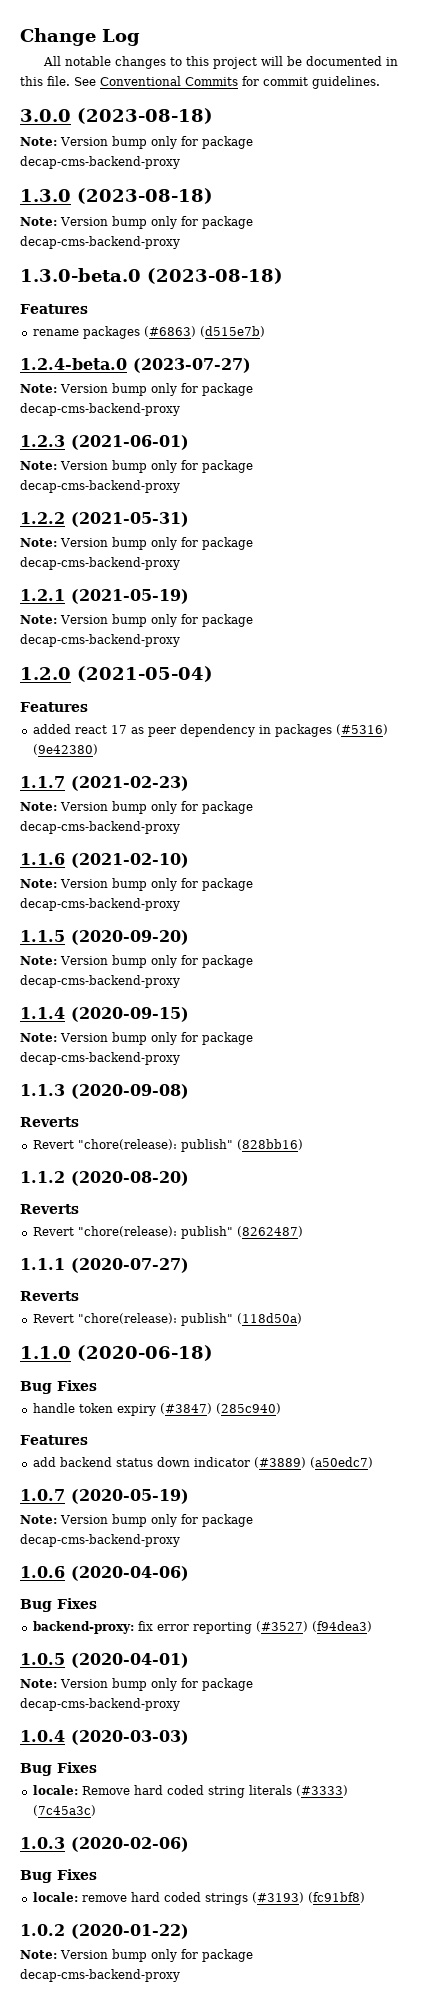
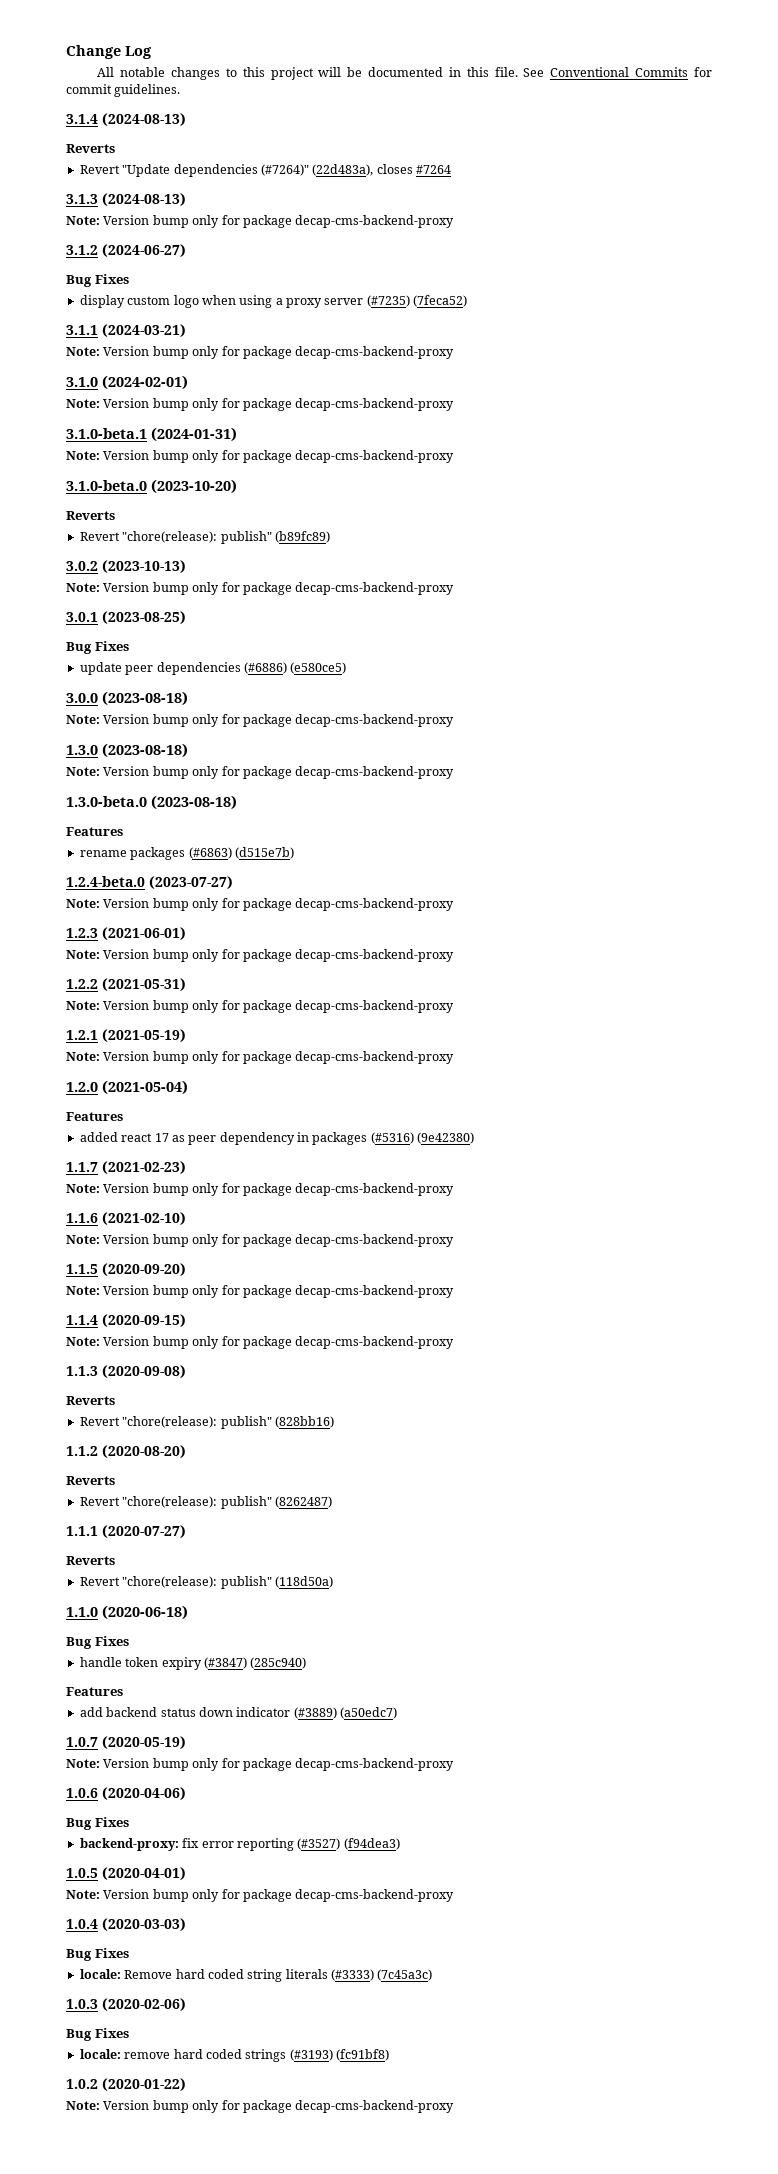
(380, 82) none -> [66,113,186,126] [66,144,115,153] [79,164,451,177] [66,193,186,206] [66,215,455,228] [66,244,186,257] [66,274,129,287] [79,295,468,308] [66,324,186,337] [66,346,455,359] [66,375,188,390] [66,398,455,411] [66,427,237,442] [66,450,455,463] [66,479,237,494] [66,511,115,520] [79,531,330,544] [66,560,186,573] [66,582,455,595] [66,611,186,624] [66,641,129,654] [79,662,347,675] // 3.1.4 (2024-08-13) // Reverts // Revert "Update dependencies (#7264)" (22d483a), closes #7264 // 3.1.3 (2024-08-13) // Note: Version bump only for package decap-cms-backend-proxy // 3.1.2 (2024-06-27) // Bug Fixes // display custom logo when using a proxy server (#7235) (7feca52) // 3.1.1 (2024-03-21) // Note: Version bump only for package decap-cms-backend-proxy // 3.1.0 (2024-02-01) // Note: Version bump only for package decap-cms-backend-proxy // 3.1.0-beta.1 (2024-01-31) // Note: Version bump only for package decap-cms-backend-proxy // 3.1.0-beta.0 (2023-10-20) // Reverts // Revert "chore(release): publish" (b89fc89) // 3.0.2 (2023-10-13) // Note: Version bump only for package decap-cms-backend-proxy // 3.0.1 (2023-08-25) // Bug Fixes // update peer dependencies (#6886) (e580ce5)

